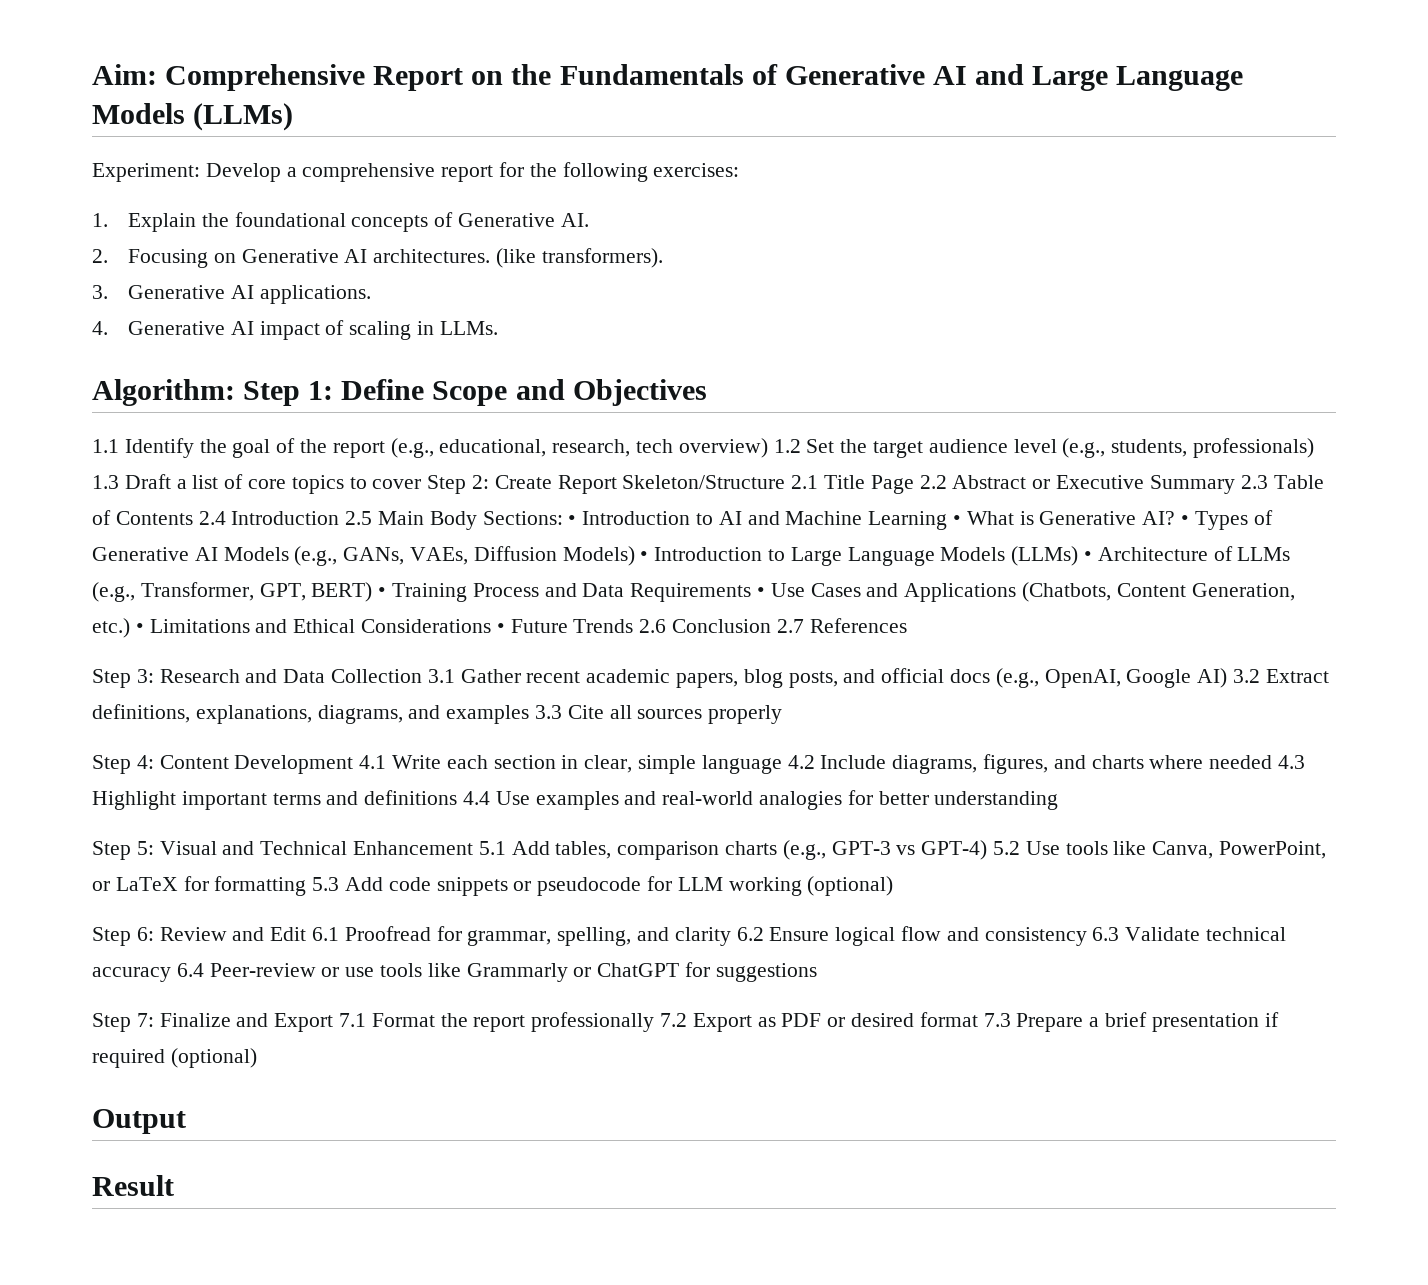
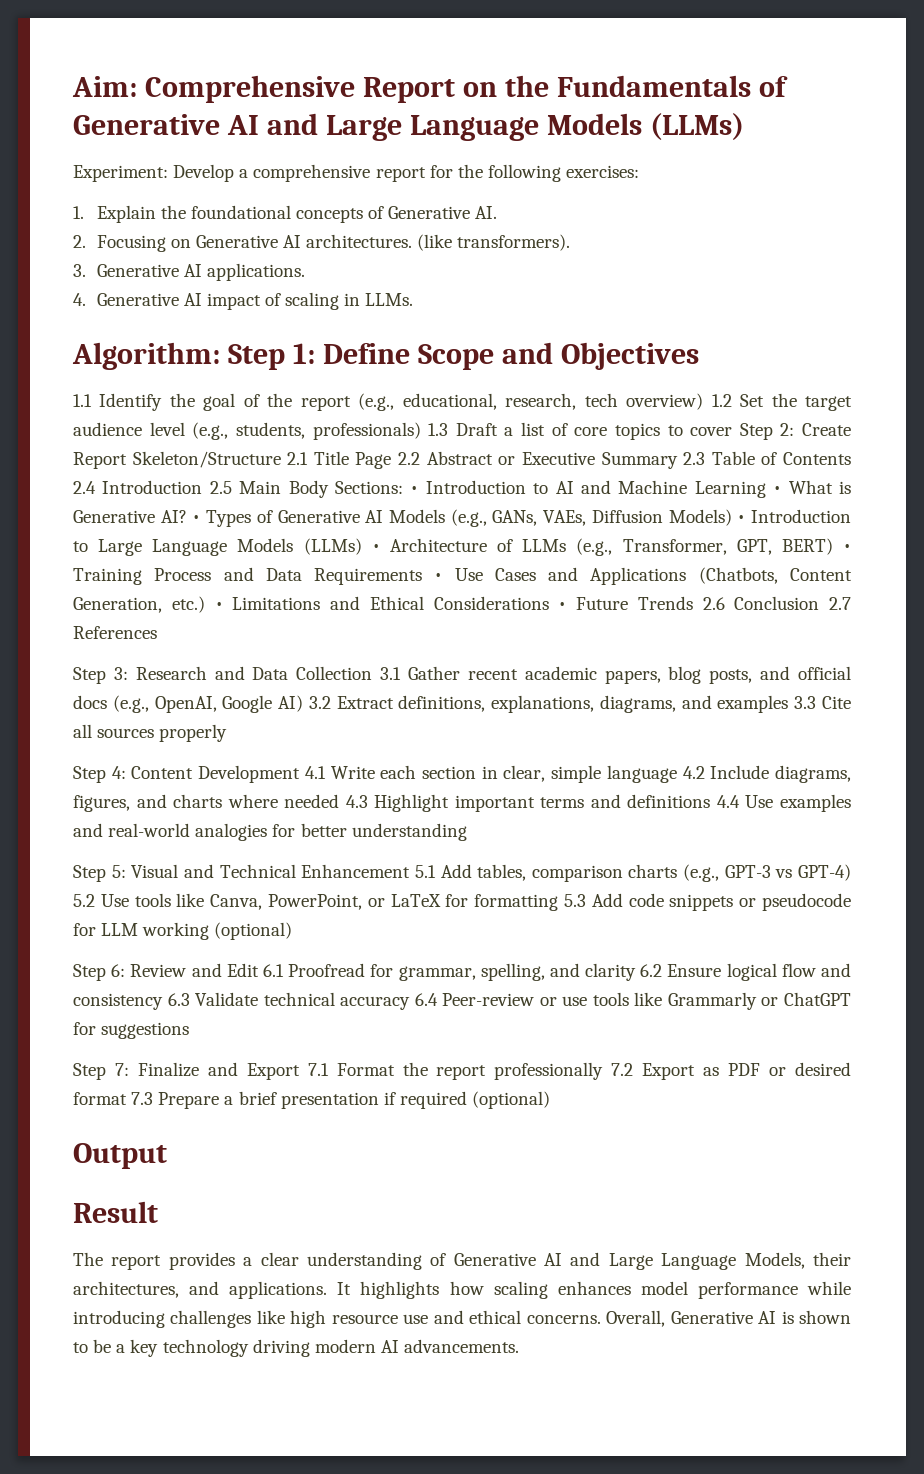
(174, 1185) none -> [73,1252,851,1270] [73,1281,852,1299] [73,1310,851,1328] [73,1339,520,1357] // The report provides a clear understanding of Generative AI and Large Language Models, their architectures, and applications. It highlights how scaling enhances model performance while introducing challenges like high resource use and ethical concerns. Overall, Generative AI is shown to be a key technology driving modern AI advancements.

